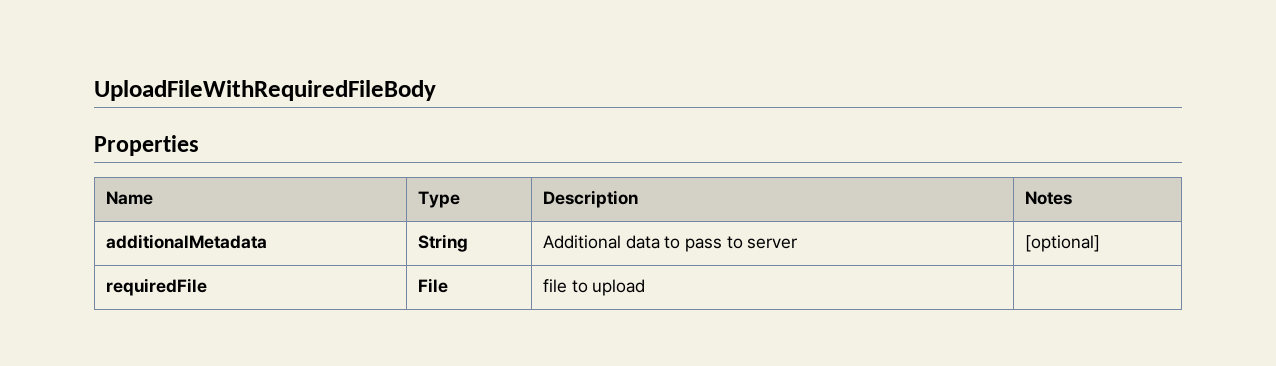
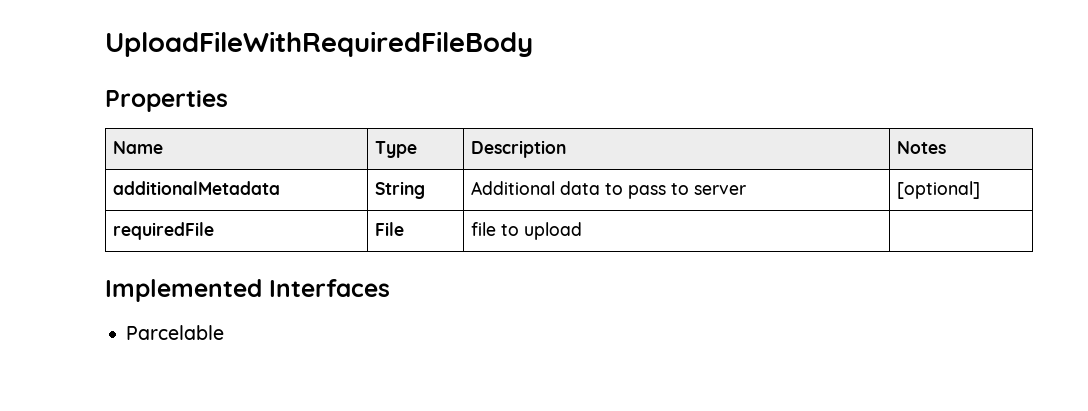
(646, 287) none -> [105,279,390,302] [126,325,225,340] // Implemented Interfaces // Parcelable

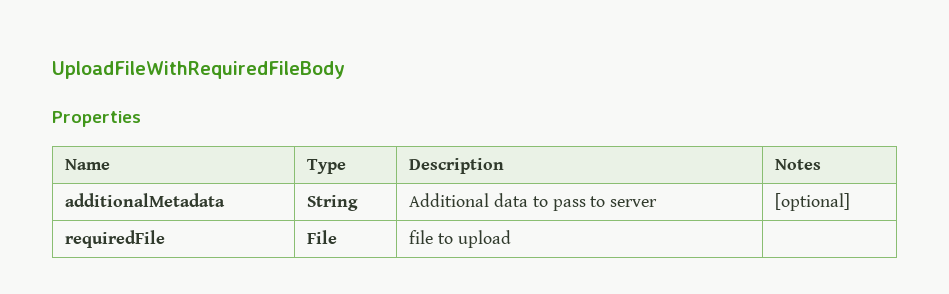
[105,279,390,302] [126,325,225,340] // Implemented Interfaces // Parcelable -> (511, 239) none

